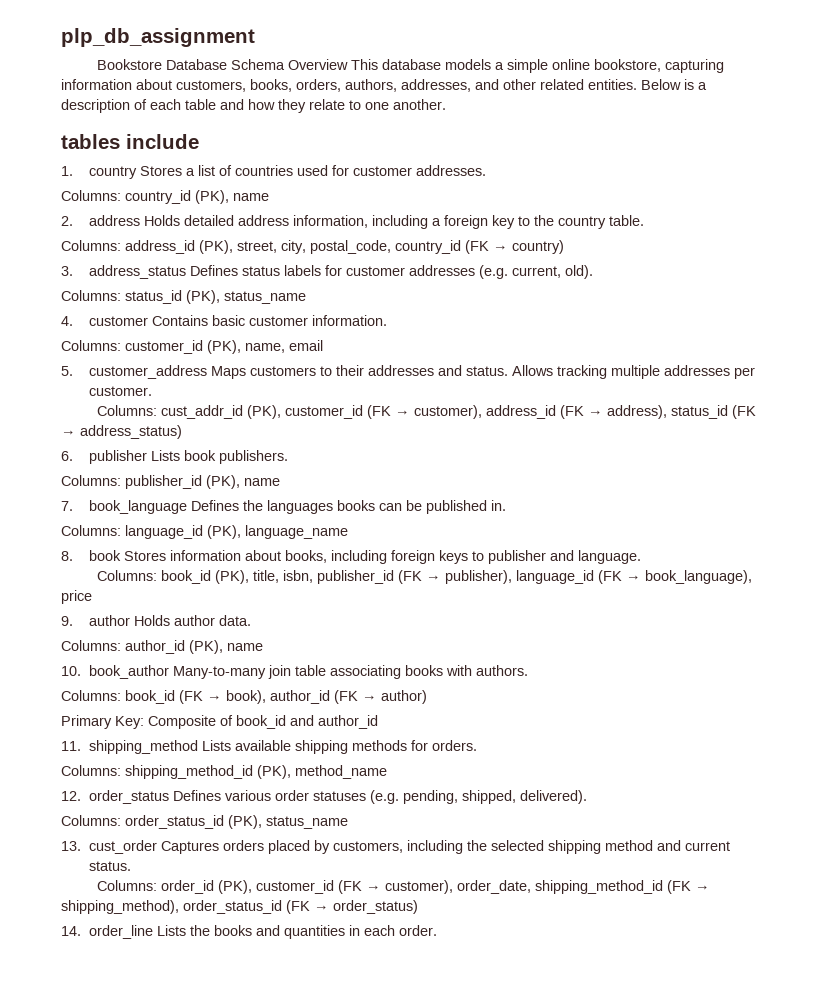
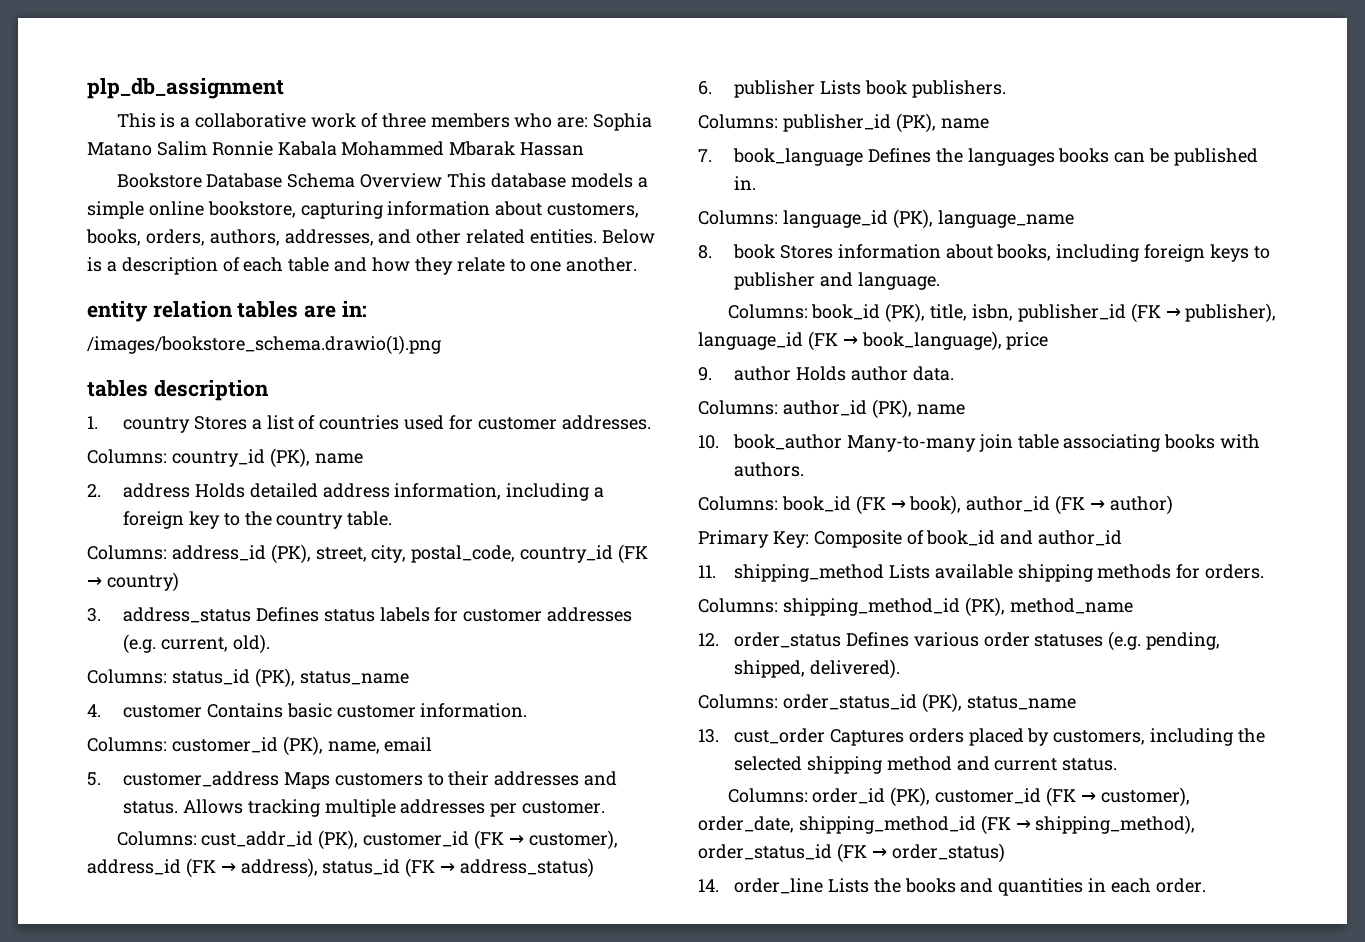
(255, 37) none -> [116,113,653,131] [87,141,585,156] // This is a collaborative work of three members who are: Sophia Matano Salim Ronnie Kabala Mohammed Mbarak Hassan
[61,134,199,149] tables include -> [87,301,367,322] [87,335,441,355] [87,380,269,401] entity relation tables are in: // /images/bookstore_schema.drawio(1).png // tables description

